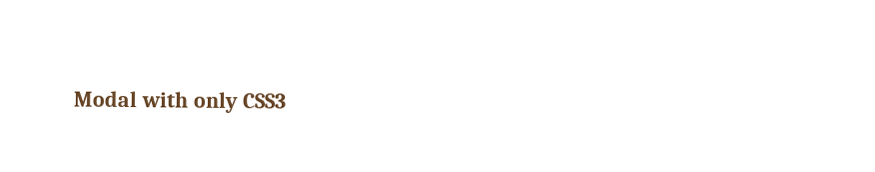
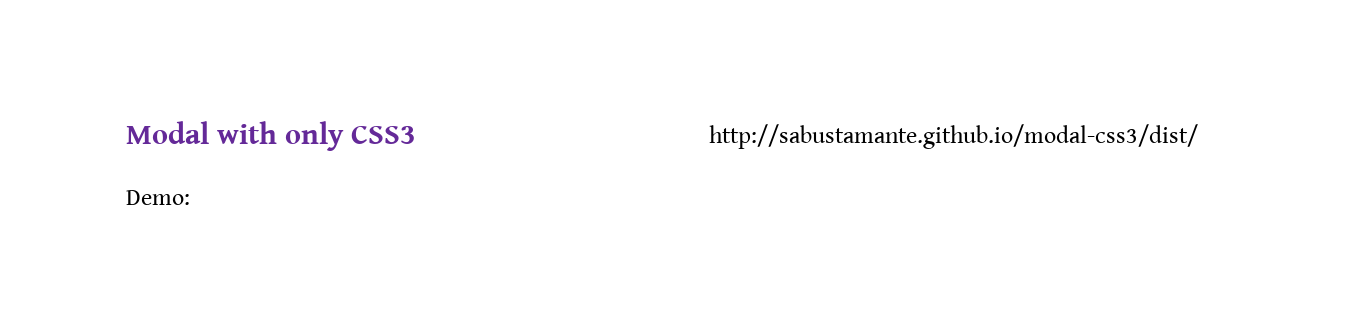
(286, 101) none -> [126,190,190,205] [709,124,1198,149] // Demo: http://sabustamante.github.io/modal-css3/dist/

